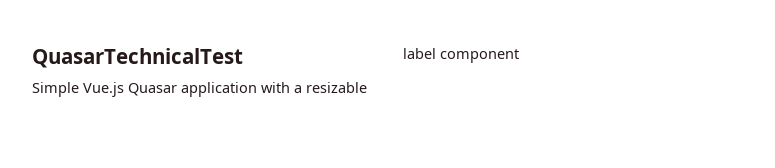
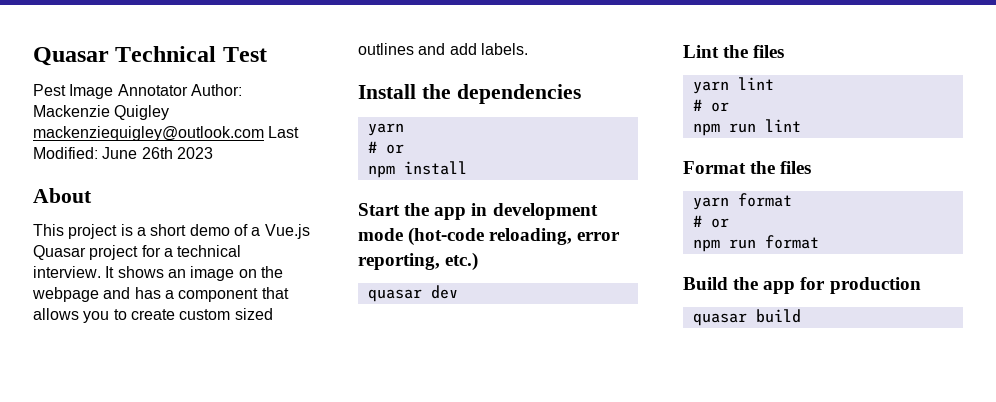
[32,48,243,68] [32,82,367,97] [403,48,519,63] QuasarTechnicalTest // Simple Vue.js Quasar application with a resizable label component -> [33,46,267,66] [33,84,242,99] [33,105,170,120] [33,126,300,141] [33,147,213,159] [33,188,92,203] [33,224,310,239] [33,245,242,260] [33,266,283,281] [32,287,289,302] [33,308,273,323] [358,43,528,55] [358,84,581,104] [367,123,404,136] [367,141,404,154] [367,161,467,178] [358,203,598,220] [358,227,621,246] [358,252,479,271] [367,285,458,302] [683,45,785,58] [692,77,774,94] [692,99,729,112] [692,119,801,136] [683,161,812,174] [692,193,792,210] [692,215,729,228] [692,235,819,252] [683,277,921,294] [692,309,801,326] Quasar Technical Test // Pest Image Annotator Author: Mackenzie Quigley mackenziequigley@outlook.com Last Modified: June 26th 2023 // About // This project is a short demo of a Vue.js Quasar project for a technical interview. It shows an image on the webpage and has a component that allows you to create custom sized outlines and add labels. // Install the dependencies // yarn // # or // npm install // Start the app in development mode (hot-code reloading, error reporting, etc.) // quasar dev // Lint the files // yarn lint // # or // npm run lint // Format the files // yarn format // # or // npm run format // Build the app for production // quasar build

